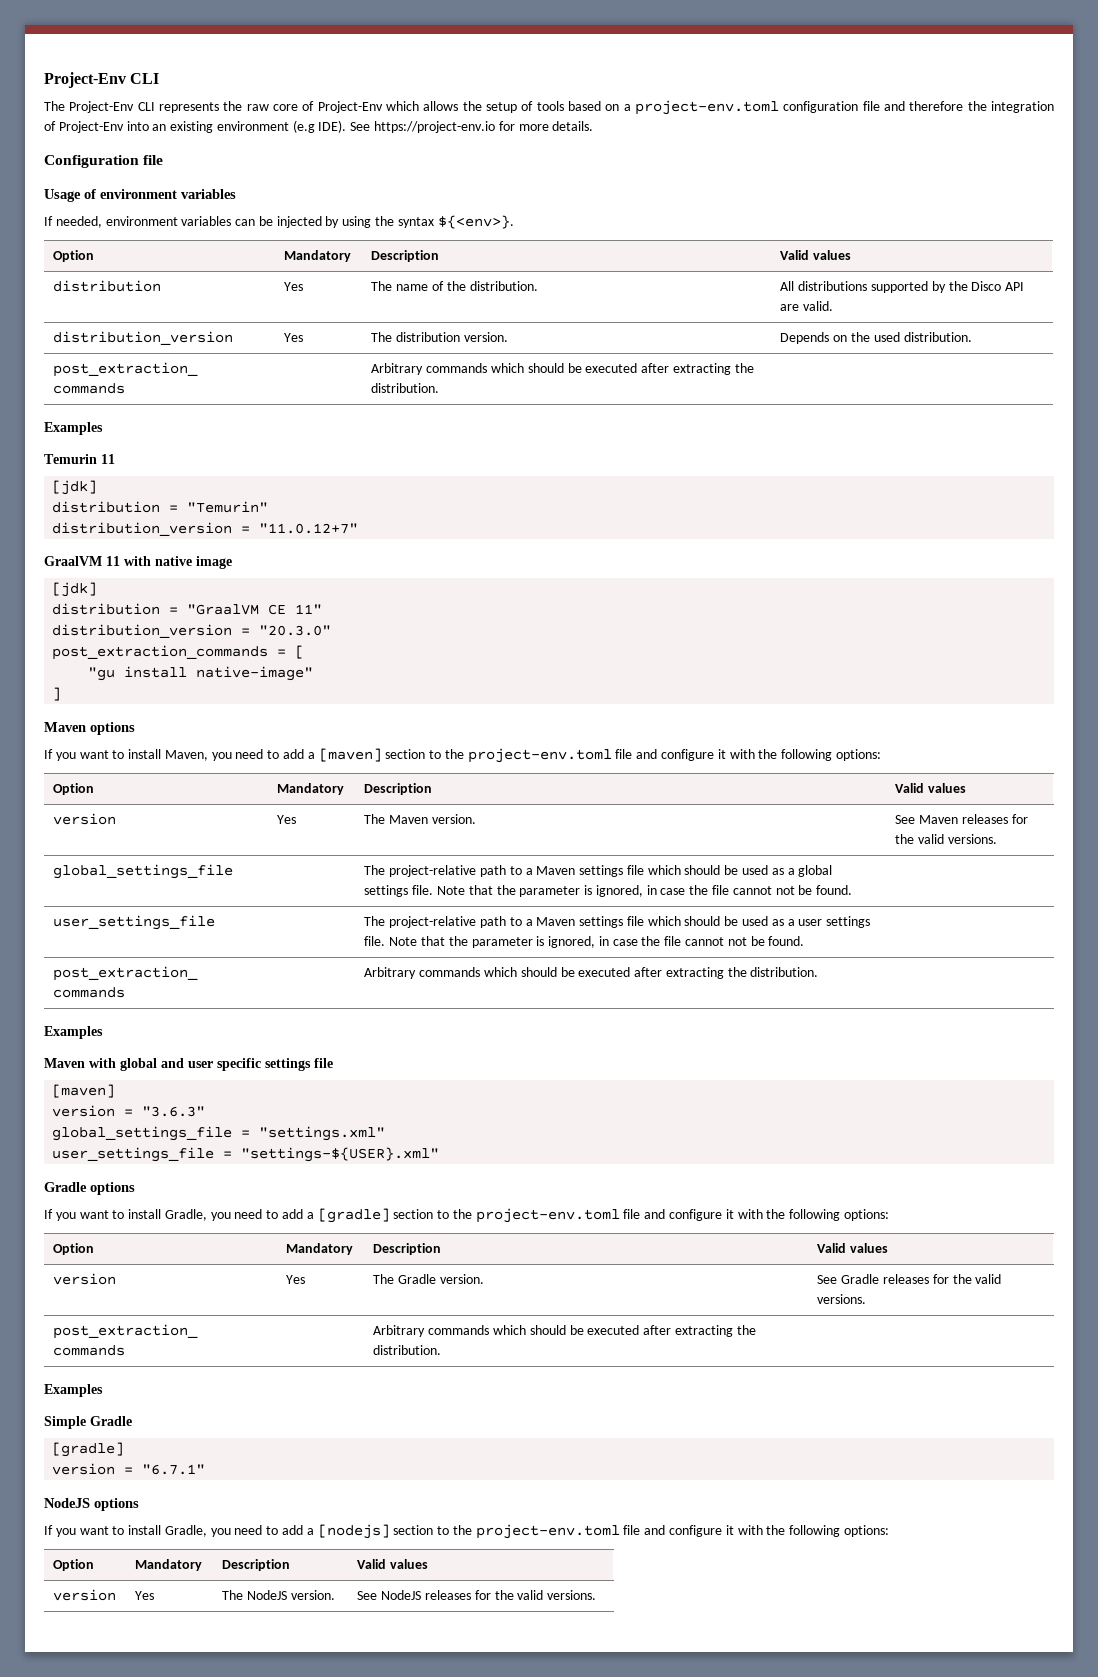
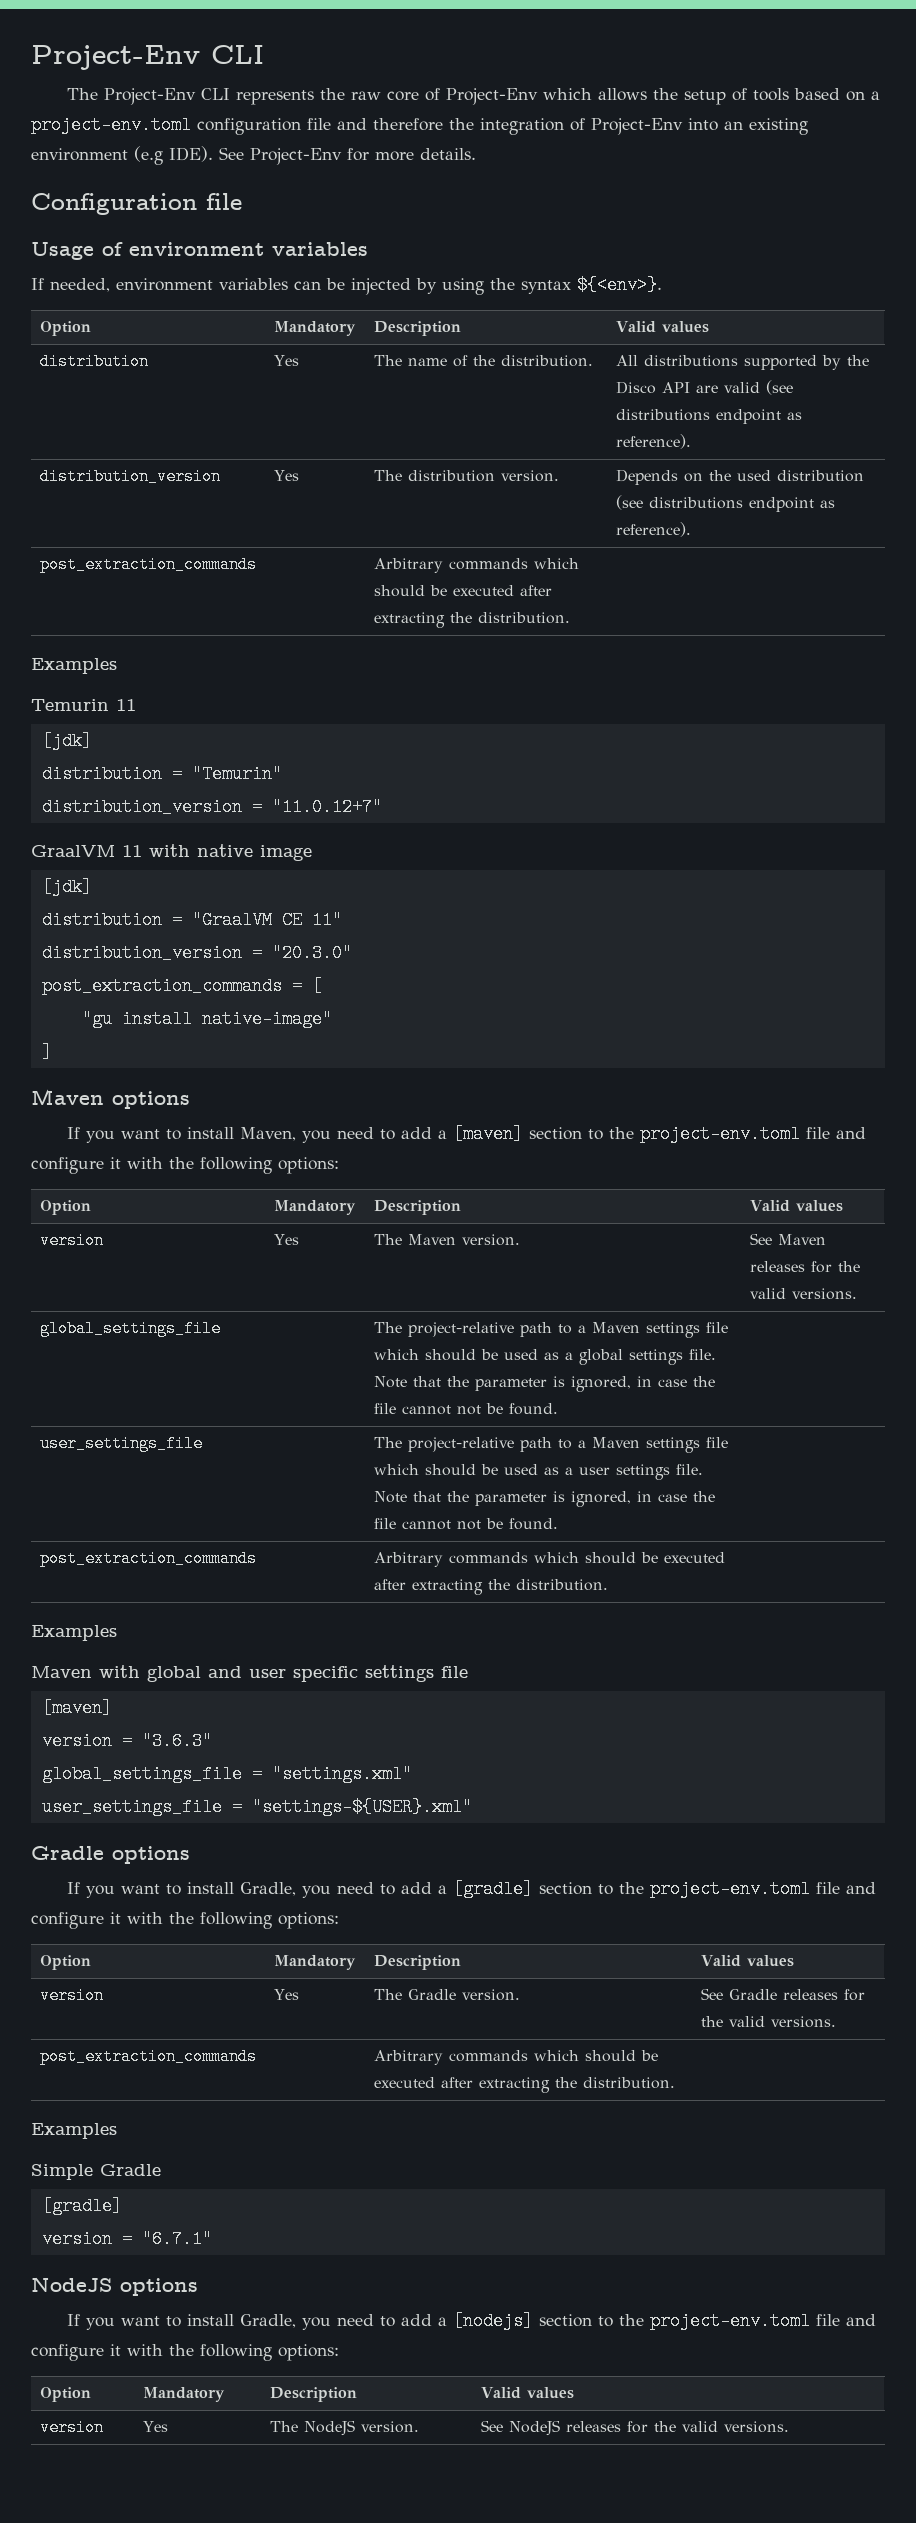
[374,121,496,133] https://project-env.io -> [250,148,342,165] Project-Env
[803,301,834,311] valid. -> [723,380,793,395] [615,409,802,424] [615,434,691,449] valid (see distributions endpoint as reference).
[903,332,972,342] distribution. -> [776,470,864,482] [615,495,835,512] [615,522,691,537] distribution (see distributions endpoint as reference).

